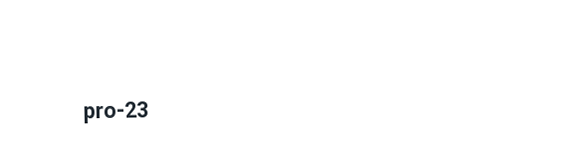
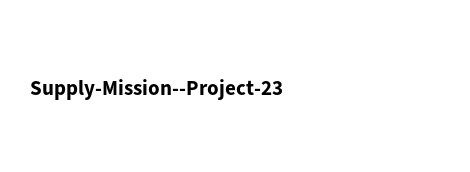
[83,101,149,124] pro-23 -> [30,79,283,100] Supply-Mission--Project-23

